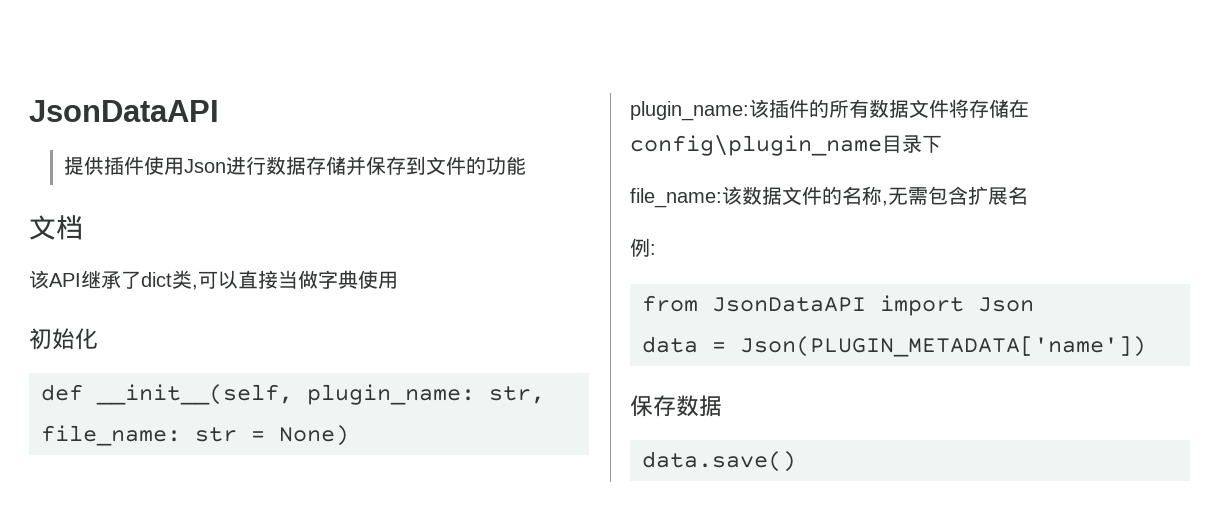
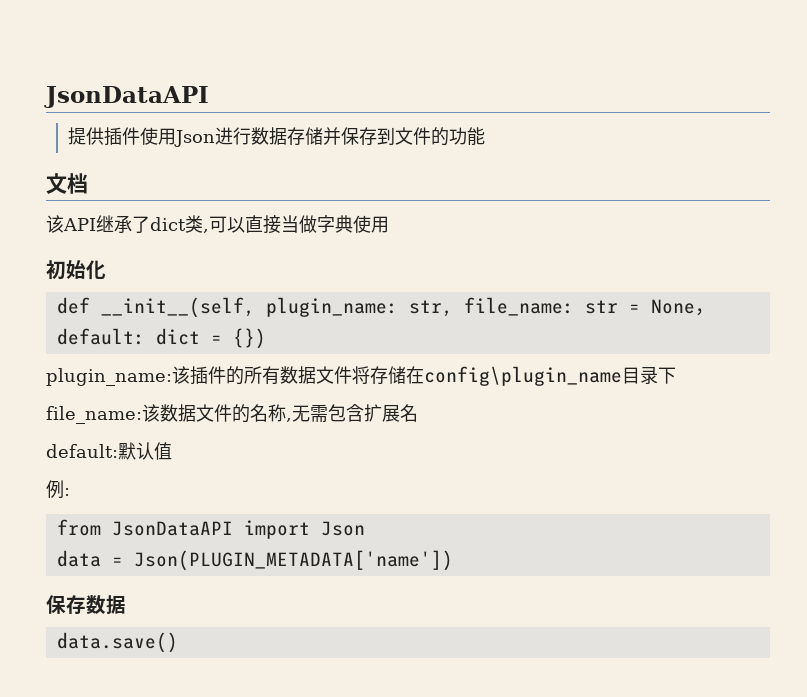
[279,425,349,446] None) -> [650,299,714,316] [56,328,266,349] None，default: dict = {})
(1028, 195) none -> [46,442,172,460] // default:默认值

